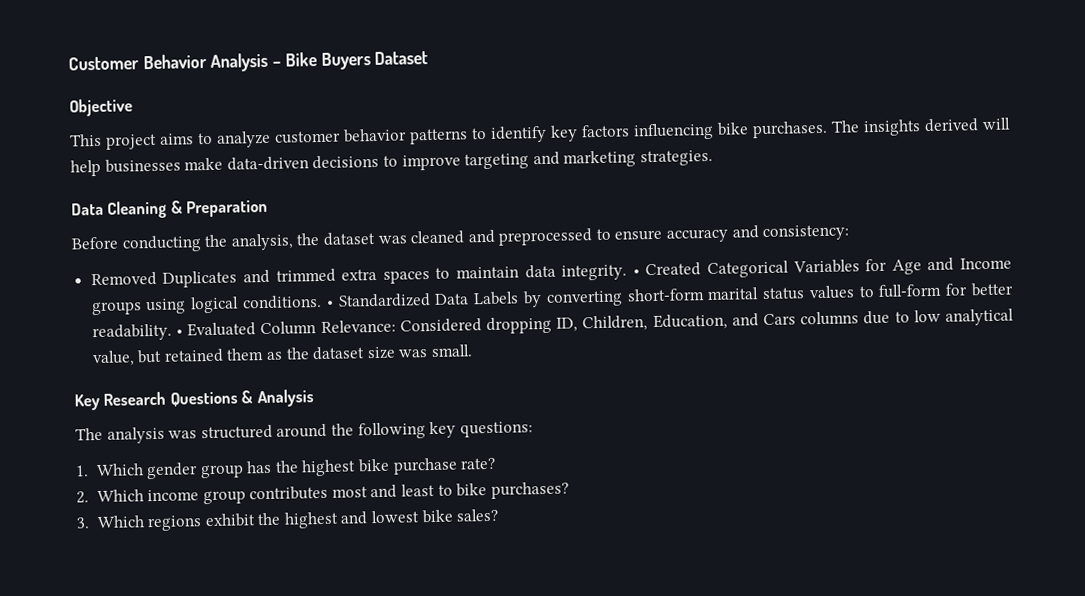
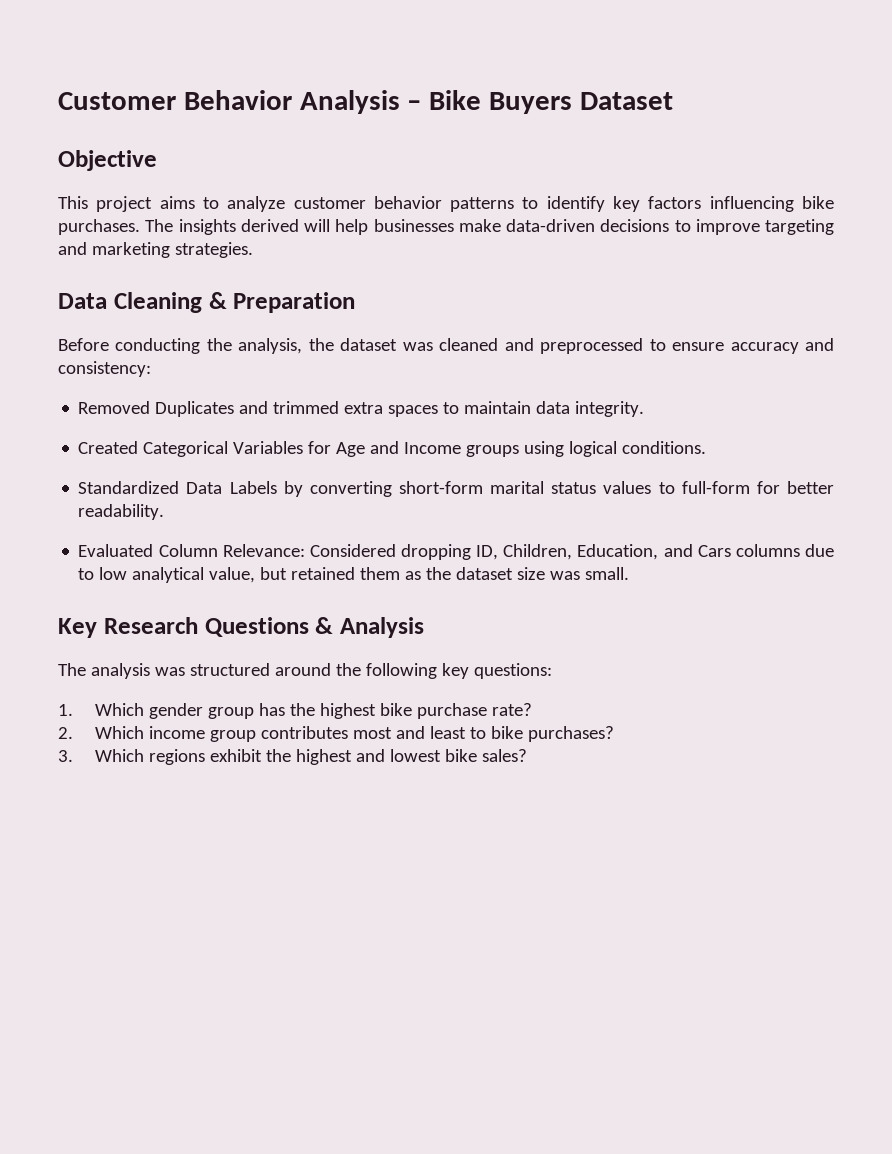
[632,269,640,276] • -> (645, 409) //
[326,300,334,307] • -> (707, 447) //
[175,329,183,336] • -> (165, 512) //

